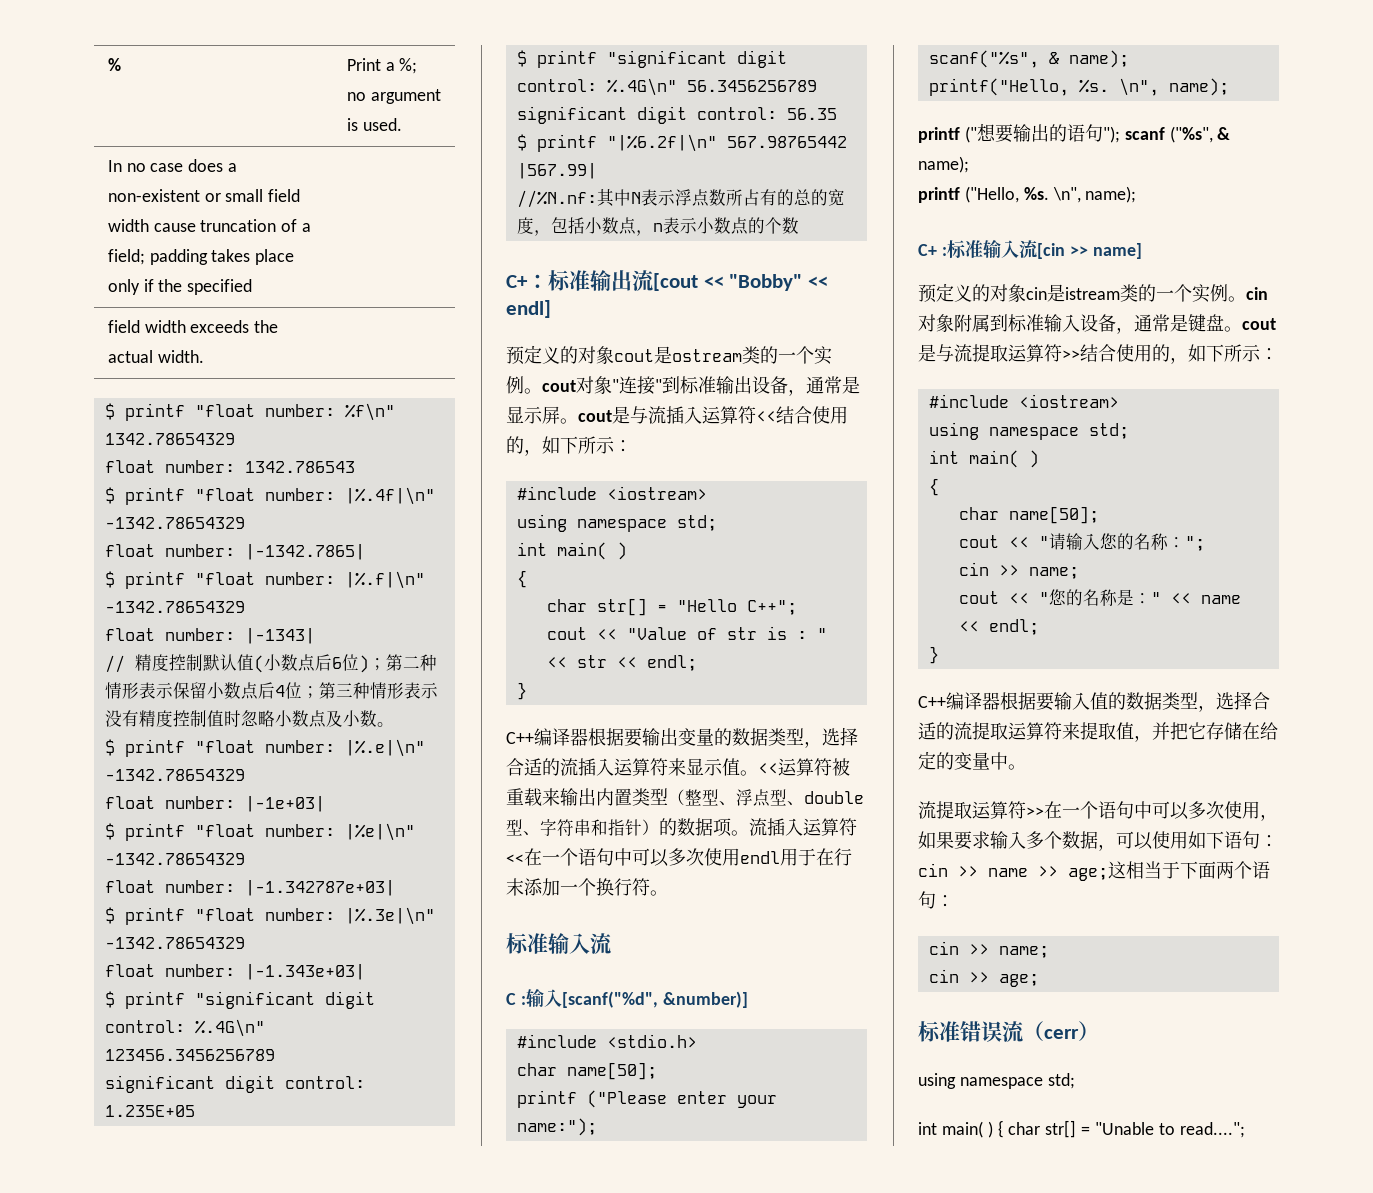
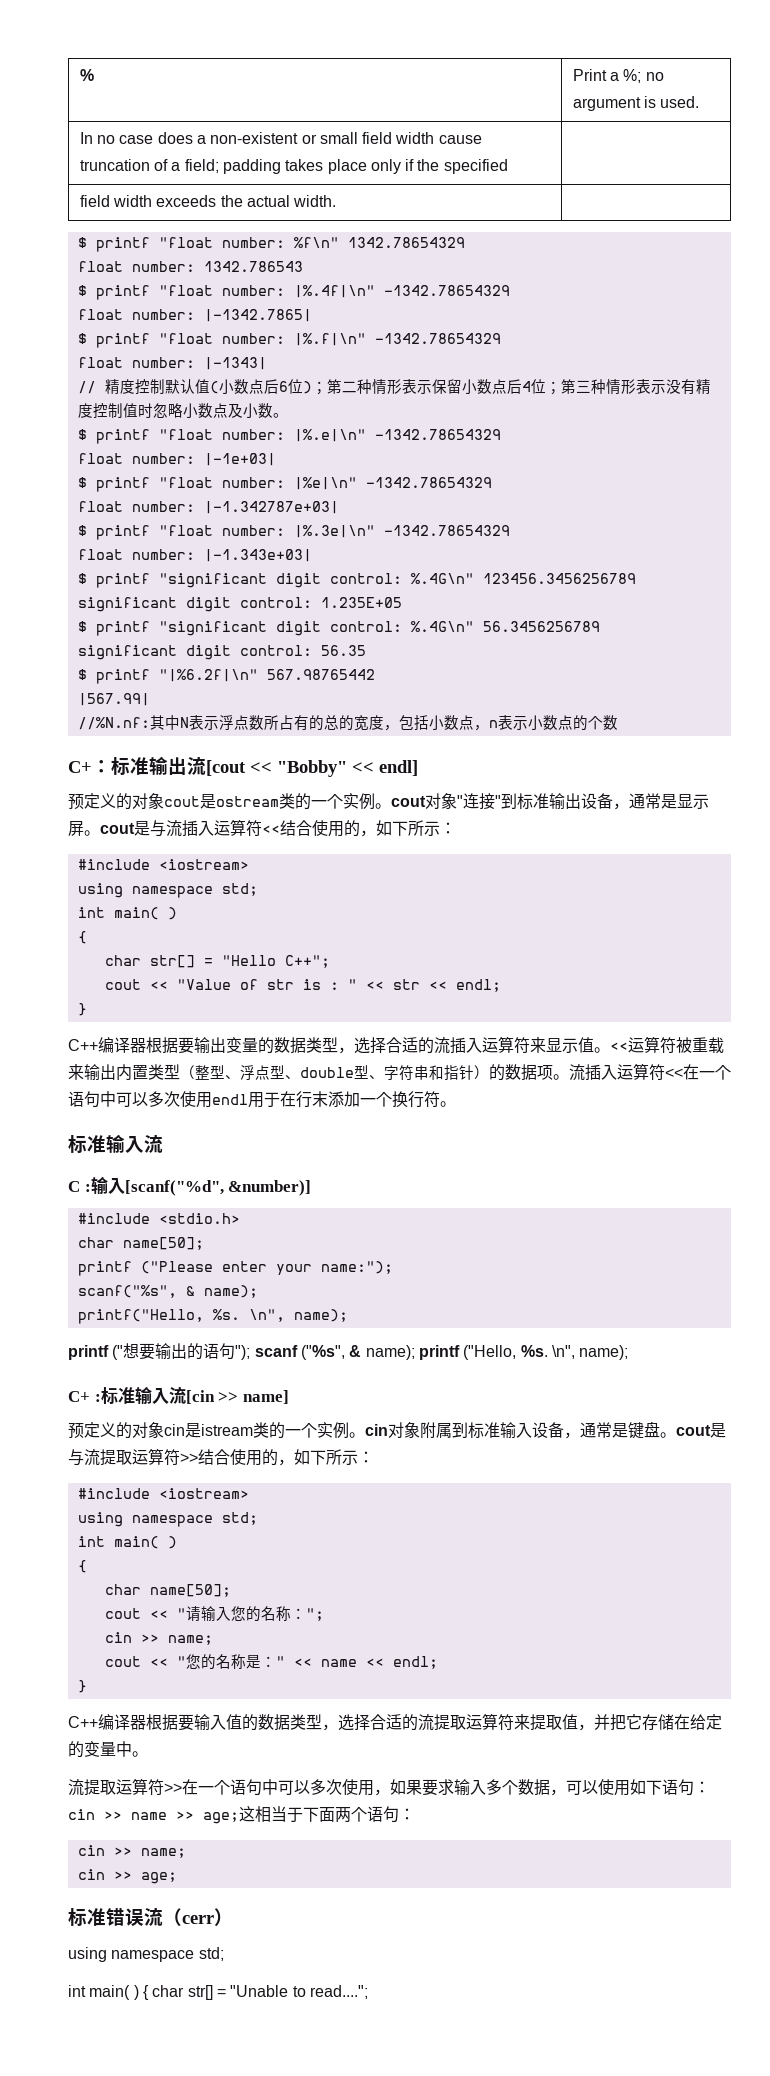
(969, 164) // -> (415, 1352) none

